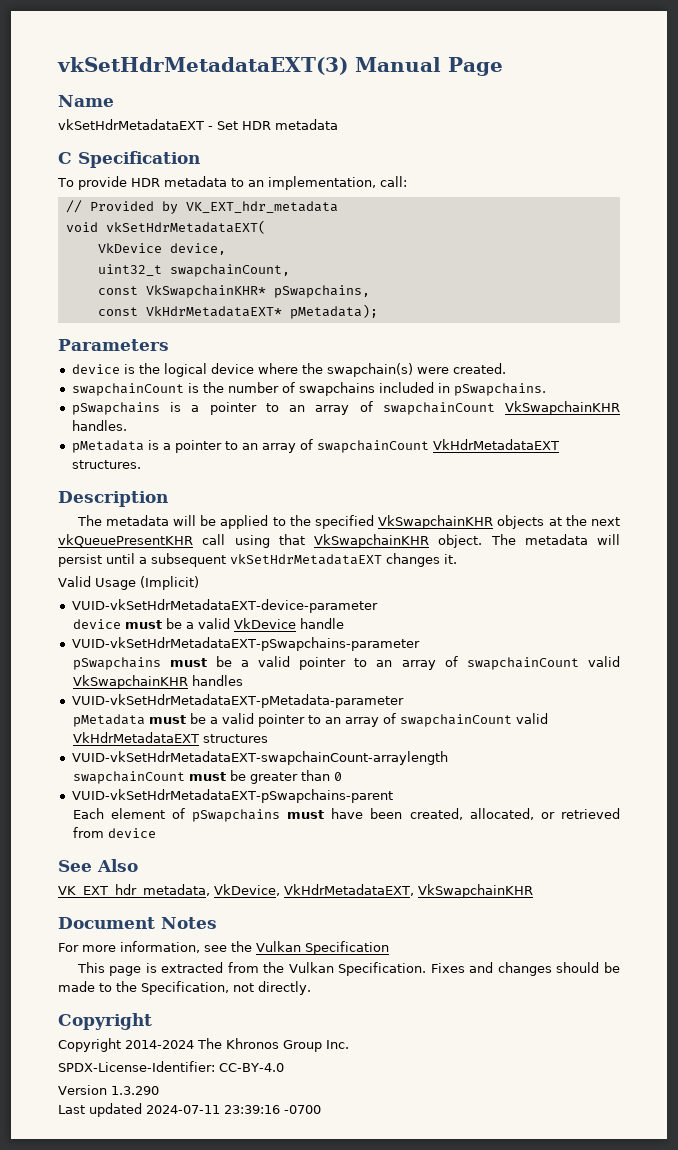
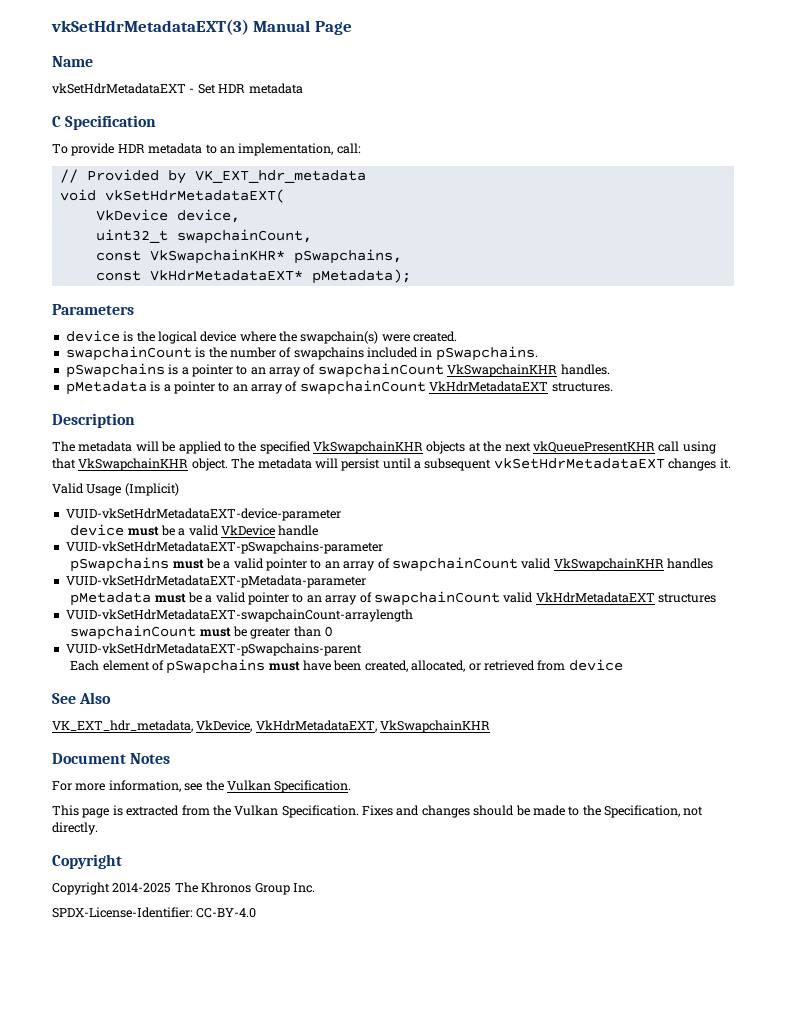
[305,941,389,955] Specification -> [274,780,352,793] Specification.
[125,1040,194,1049] 2014-2024 -> [112,883,172,893] 2014-2025
[58,1085,159,1095] [58,1103,321,1117] // Version 1.3.290 // Last updated 2024-07-11 23:39:16 -0700 -> (257, 913) none

